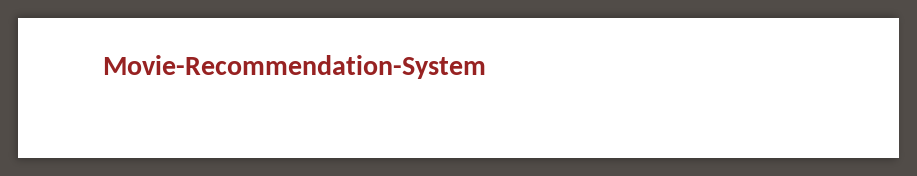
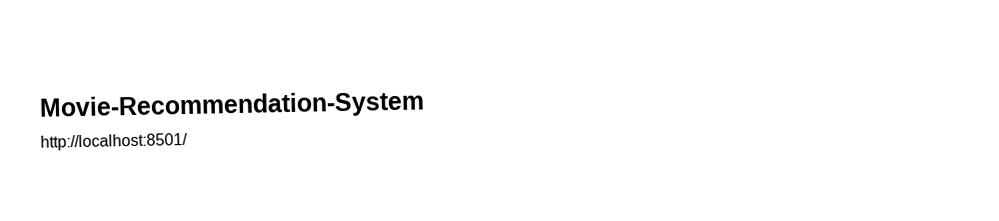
(486, 67) none -> [40,132,188,151] // http://localhost:8501/

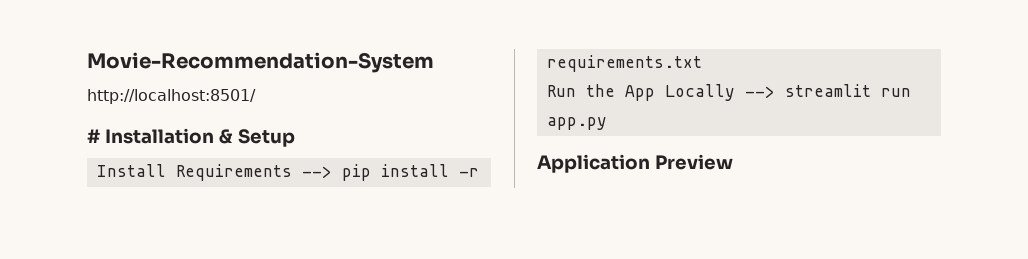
(188, 141) none -> [87,128,295,147] [96,164,479,181] [546,55,702,72] [546,84,911,101] [546,117,607,130] [537,154,733,173] // # Installation & Setup // Install Requirements --> pip install -r requirements.txt // Run the App Locally --> streamlit run app.py // Application Preview

